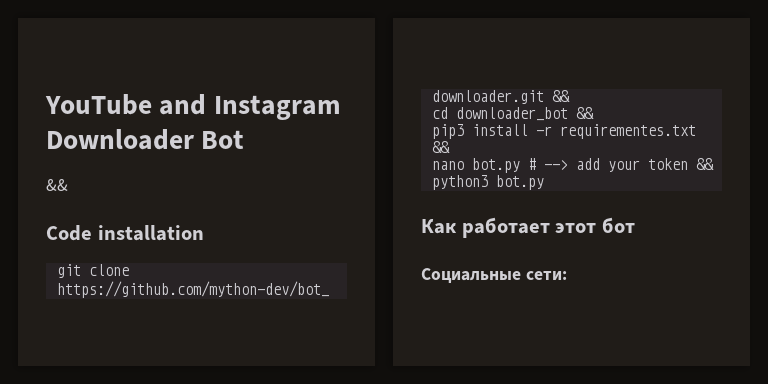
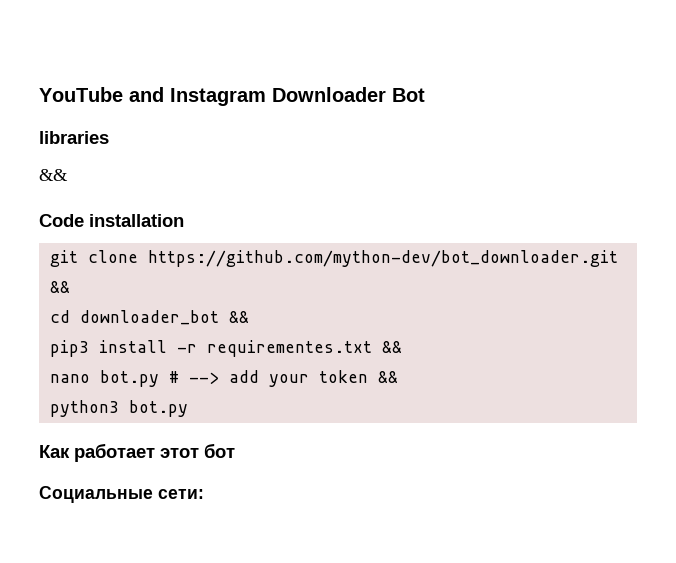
(245, 139) none -> [39,131,109,144] // libraries

